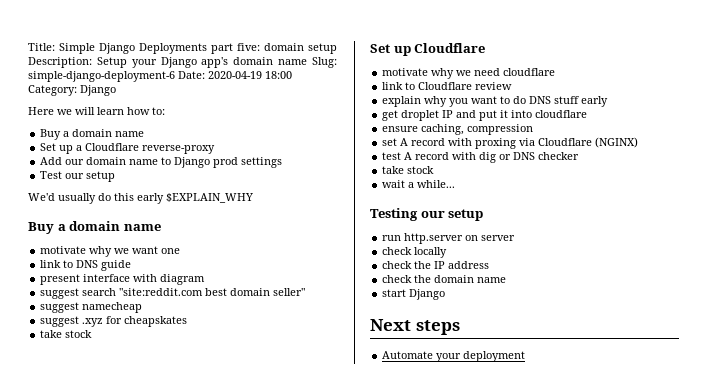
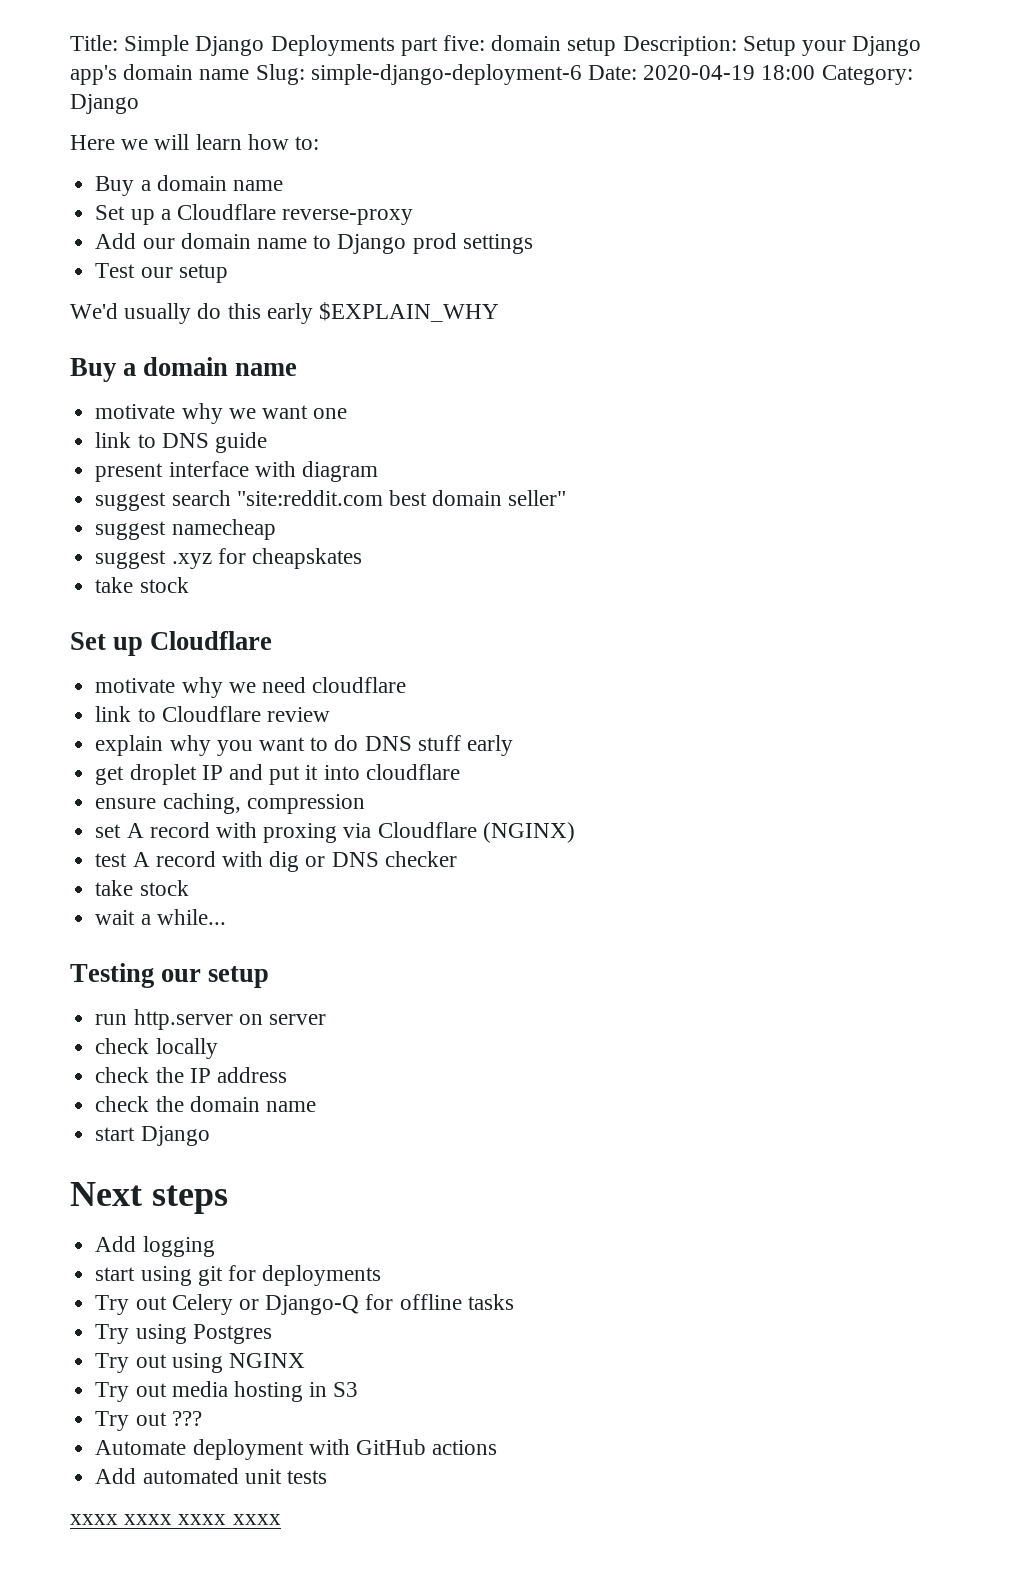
[382,351,526,362] Automate your deployment -> [95,1236,215,1257] [95,1265,382,1286] [95,1294,514,1315] [95,1324,272,1344] [95,1353,305,1373] [95,1381,359,1402] [95,1411,202,1431] [95,1439,498,1460] [95,1468,327,1484] [70,1514,281,1525] Add logging // start using git for deployments // Try out Celery or Django-Q for offline tasks // Try using Postgres // Try out using NGINX // Try out media hosting in S3 // Try out ??? // Automate deployment with GitHub actions // Add automated unit tests // xxxx xxxx xxxx xxxx

